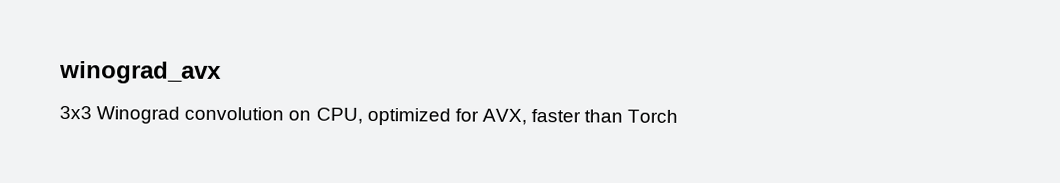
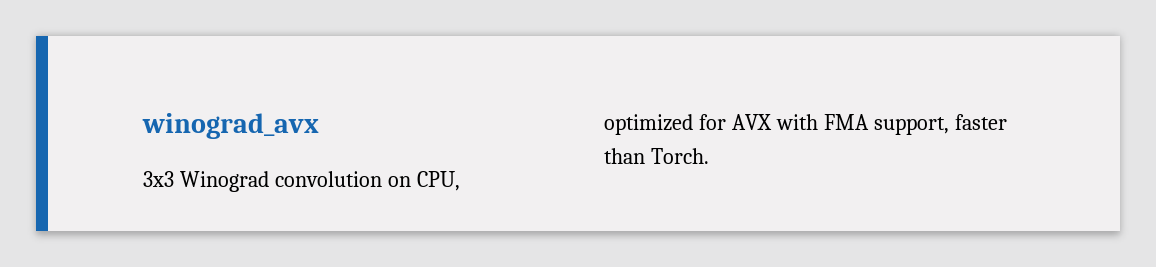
[481,108,527,125] AVX, -> [731,114,949,135] AVX with FMA support,
[627,109,679,123] Torch -> [650,148,709,164] Torch.

